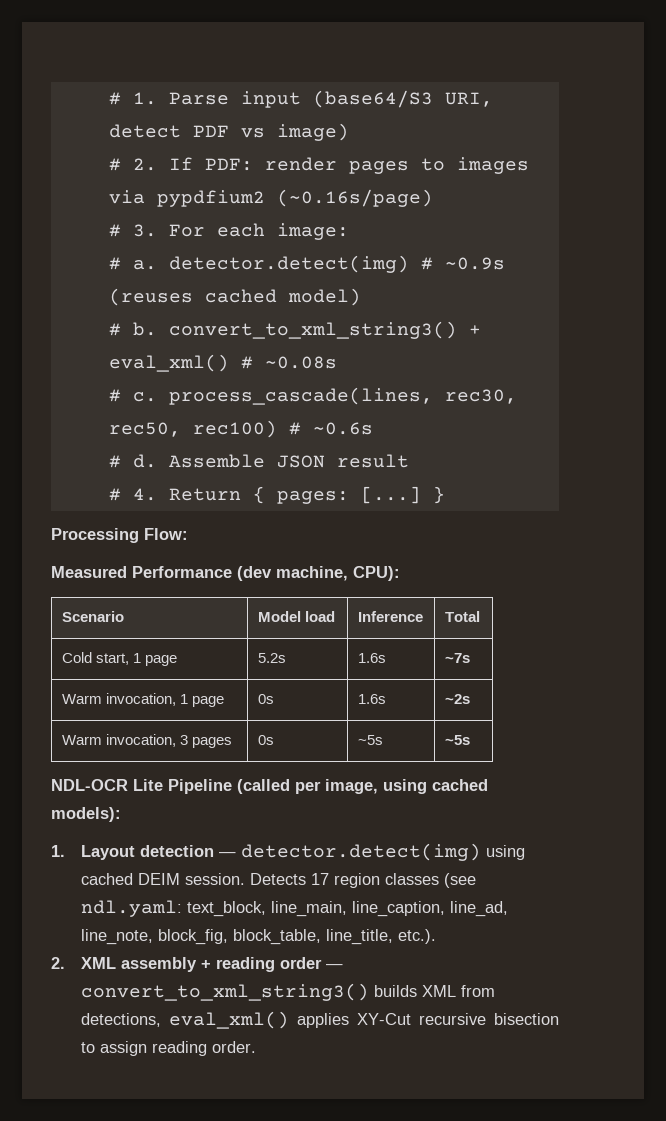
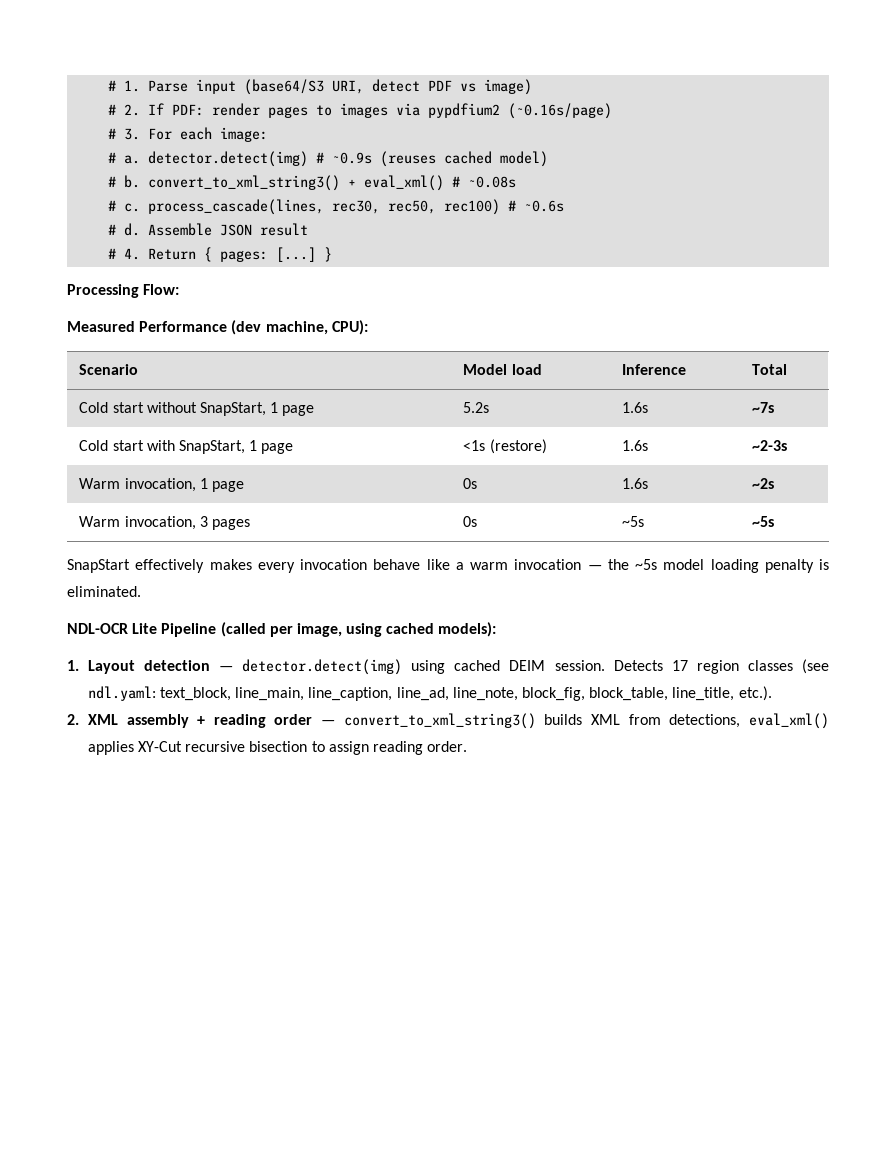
[95,653,129,665] start, -> [112,402,266,416] start without SnapStart,
(470, 658) none -> [79,440,294,454] [463,439,547,454] [622,440,649,451] [752,440,788,451] // Cold start with SnapStart, 1 page | <1s (restore) | 1.6s | ~2-3s
(470, 740) none -> [67,559,829,573] [67,586,141,597] // SnapStart effectively makes every invocation behave like a warm invocation — the ~5s model loading penalty is eliminated.

